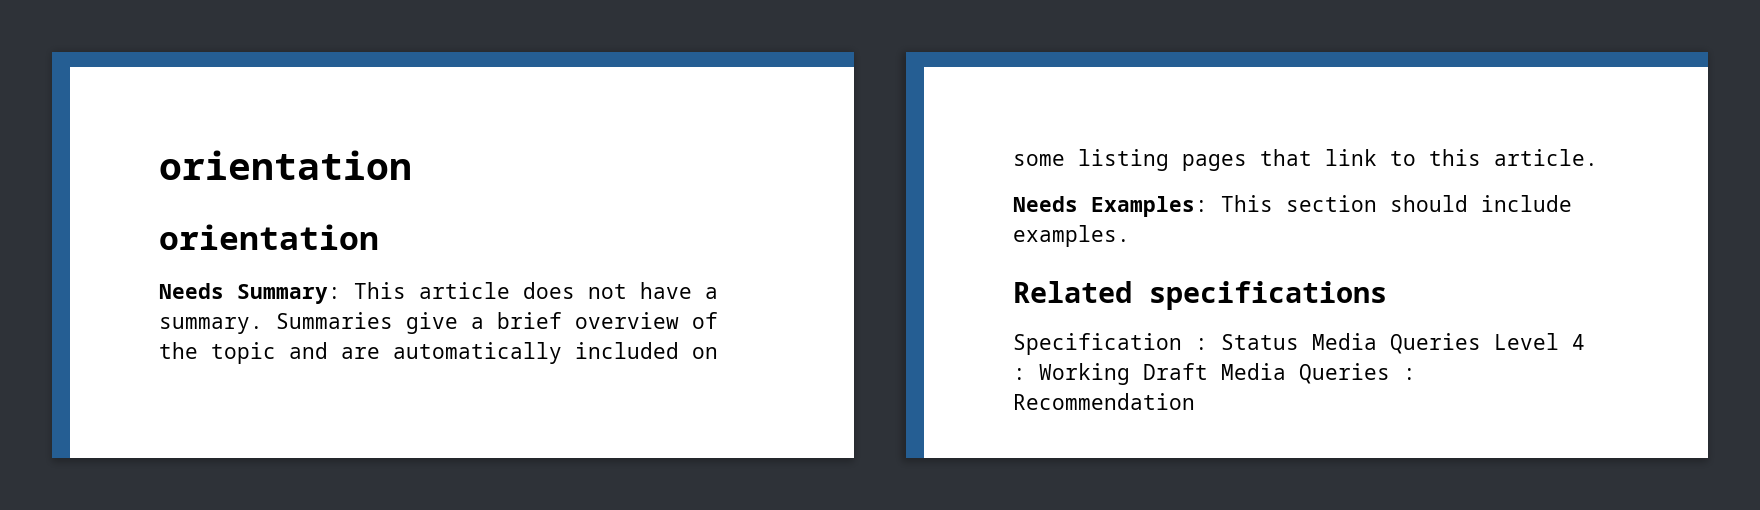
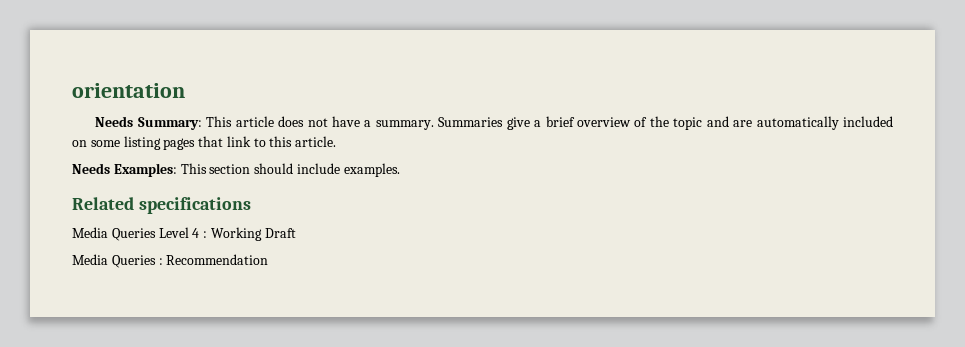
[159,150,412,180] [159,224,379,250] orientation // orientation -> [72,83,185,98] orientation
[1013,333,1299,355] Specification : Status -> (251, 205) none
(1208, 371) none -> (296, 233) //

